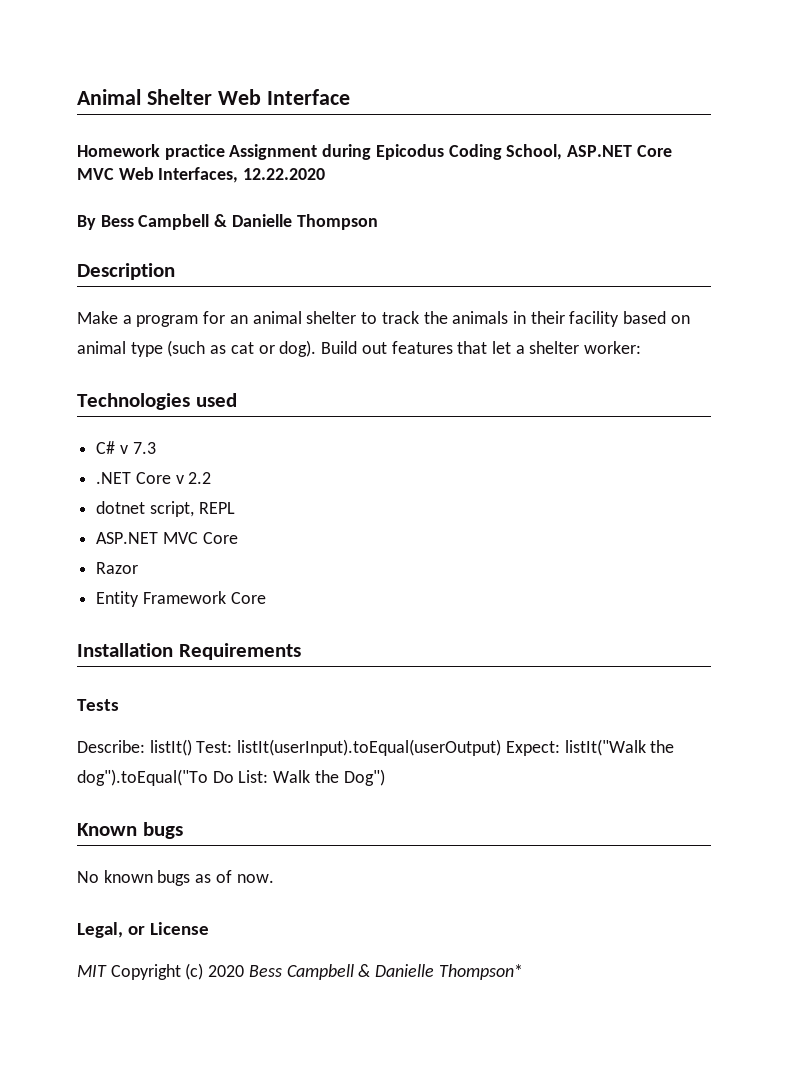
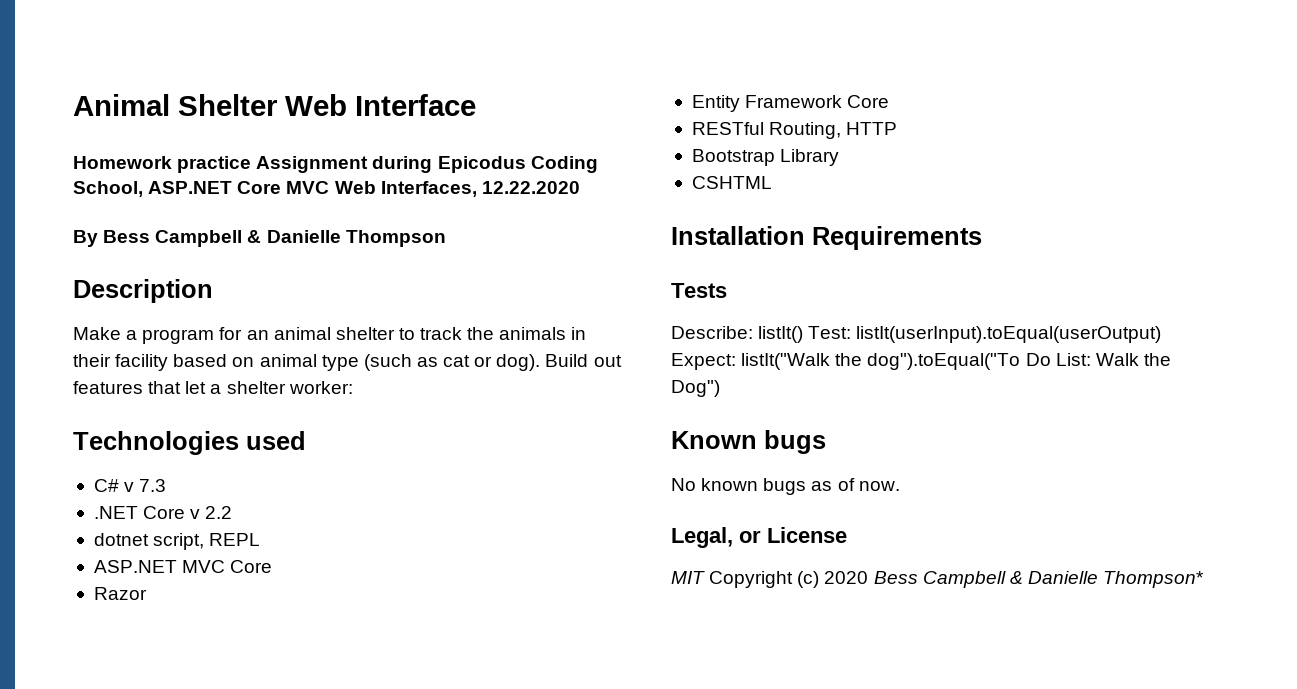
(266, 598) none -> [691,122,898,139] [691,149,840,166] [691,176,772,189] // RESTful Routing, HTTP // Bootstrap Library // CSHTML

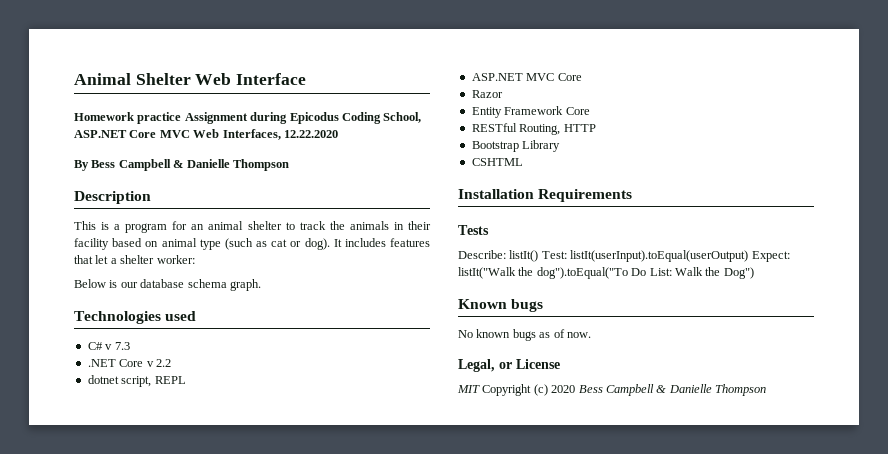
[73,327,121,340] Make -> [74,221,110,230] This is
[545,354,622,367] Build out -> [333,238,386,247] It includes
(353, 387) none -> [74,279,261,291] // Below is our database schema graph.
[1103,571,1205,588] Thompson* -> [715,384,766,396] Thompson

